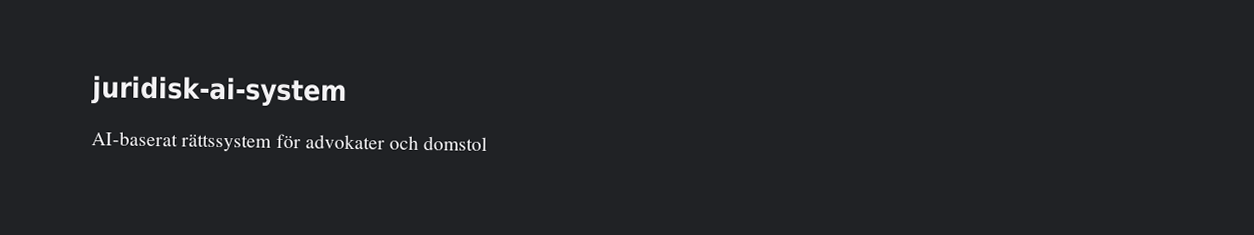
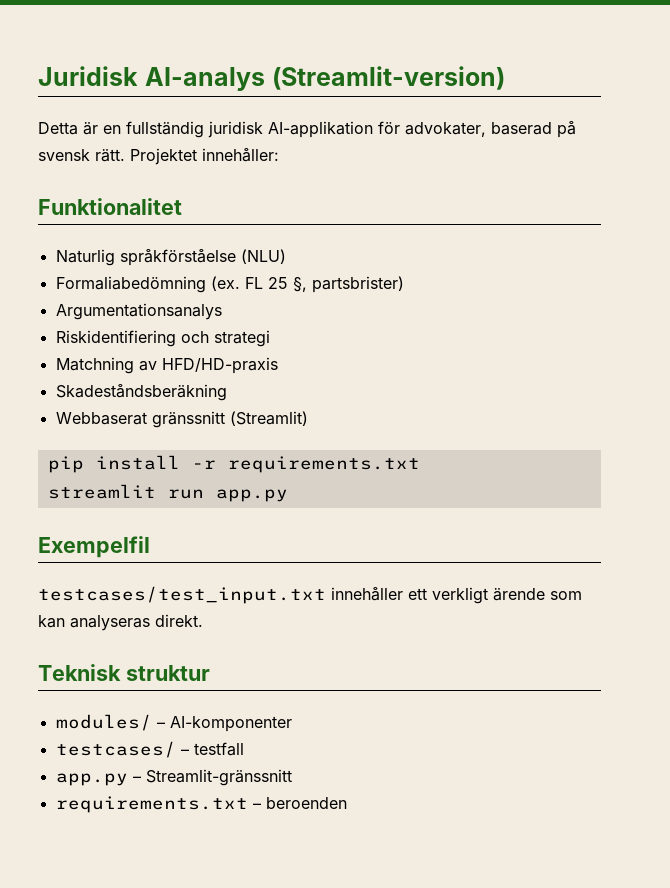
[91,75,347,108] [91,131,488,152] juridisk-ai-system // AI-baserat rättssystem för advokater och domstol -> [38,66,505,91] [38,121,576,138] [38,148,279,165] [38,198,182,215] [55,249,286,266] [55,276,404,293] [55,303,222,320] [55,330,270,347] [55,357,278,374] [55,384,227,401] [55,411,308,428] [47,455,420,473] [47,484,288,502] [38,536,150,558] [38,586,582,604] [38,614,203,631] [38,664,210,681] [55,714,292,732] [55,741,244,758] [55,769,292,786] [55,796,347,813] Juridisk AI-analys (Streamlit-version) // Detta är en fullständig juridisk AI-applikation för advokater, baserad på svensk rätt. Projektet innehåller: // Funktionalitet // Naturlig språkförståelse (NLU) // Formaliabedömning (ex. FL 25 §, partsbrister) // Argumentationsanalys // Riskidentifiering och strategi // Matchning av HFD/HD-praxis // Skadeståndsberäkning // Webbaserat gränssnitt (Streamlit) // pip install -r requirements.txt // streamlit run app.py // Exempelfil // testcases/test_input.txt innehåller ett verkligt ärende som kan analyseras direkt. // Teknisk struktur // modules/ – AI-komponenter // testcases/ – testfall // app.py – Streamlit-gränssnitt // requirements.txt – beroenden

